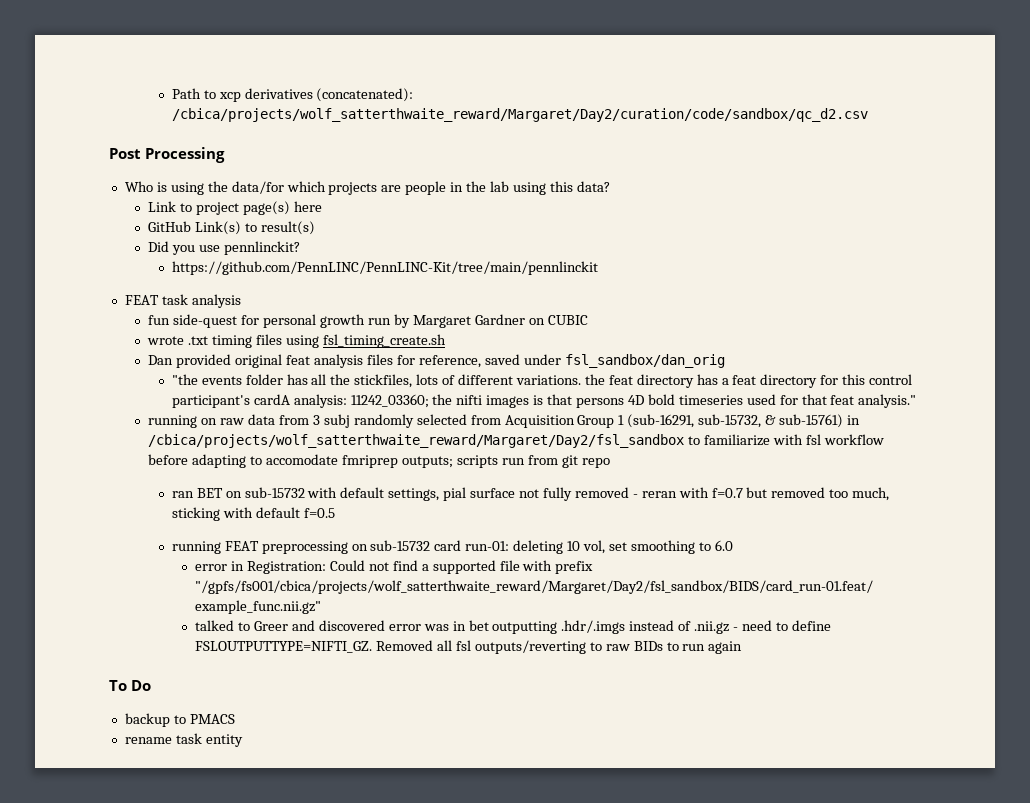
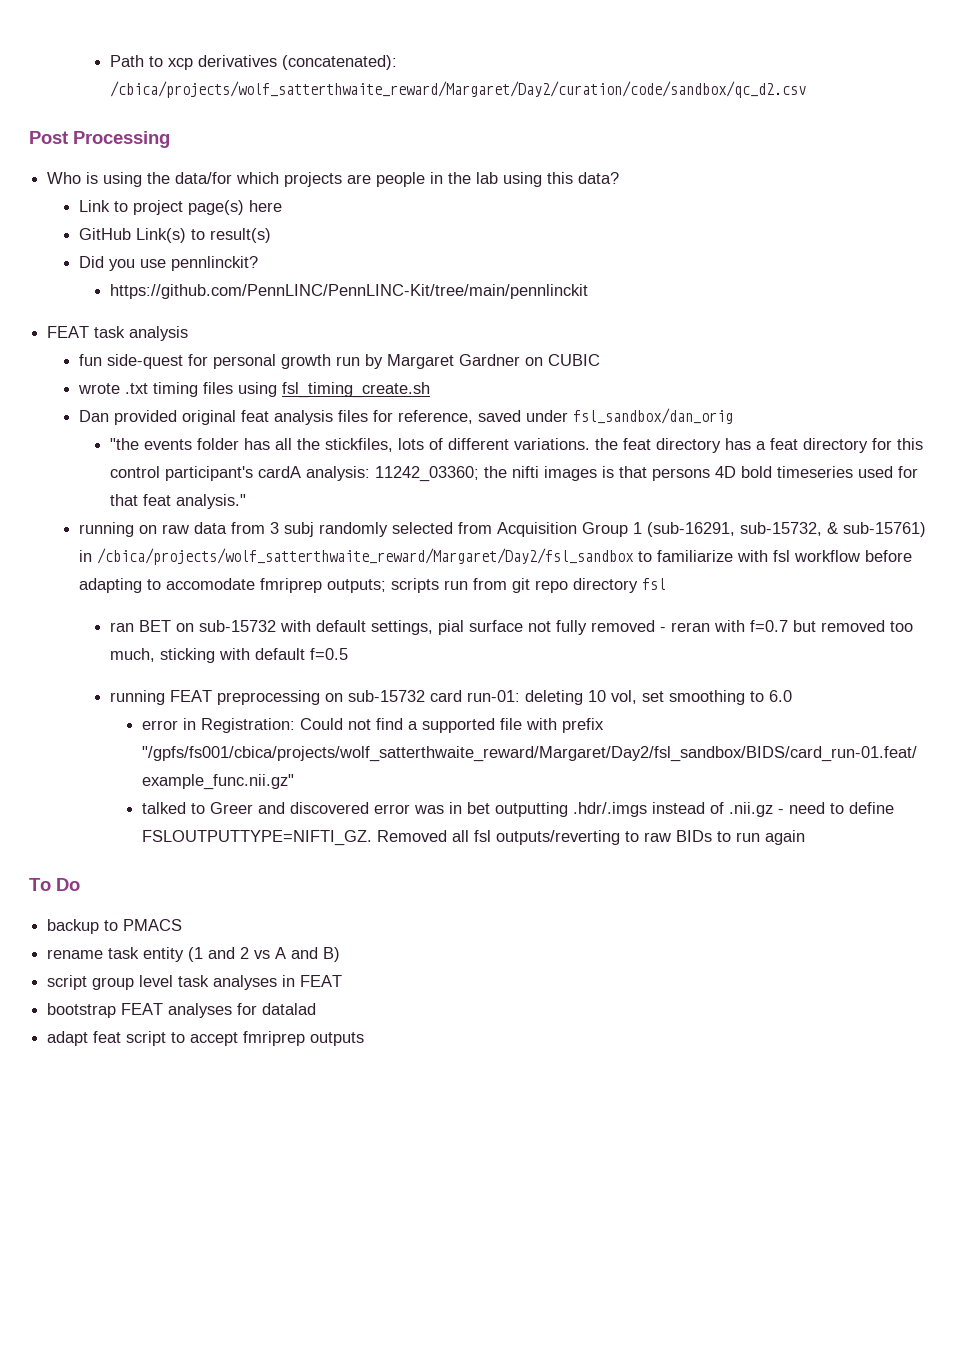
(610, 463) none -> [572,578,666,593] directory fsl
(243, 740) none -> [188,947,341,962] [47,975,343,990] [47,1003,317,1018] [47,1031,365,1046] (1 and 2 vs A and B) // script group level task analyses in FEAT // bootstrap FEAT analyses for datalad // adapt feat script to accept fmriprep outputs

